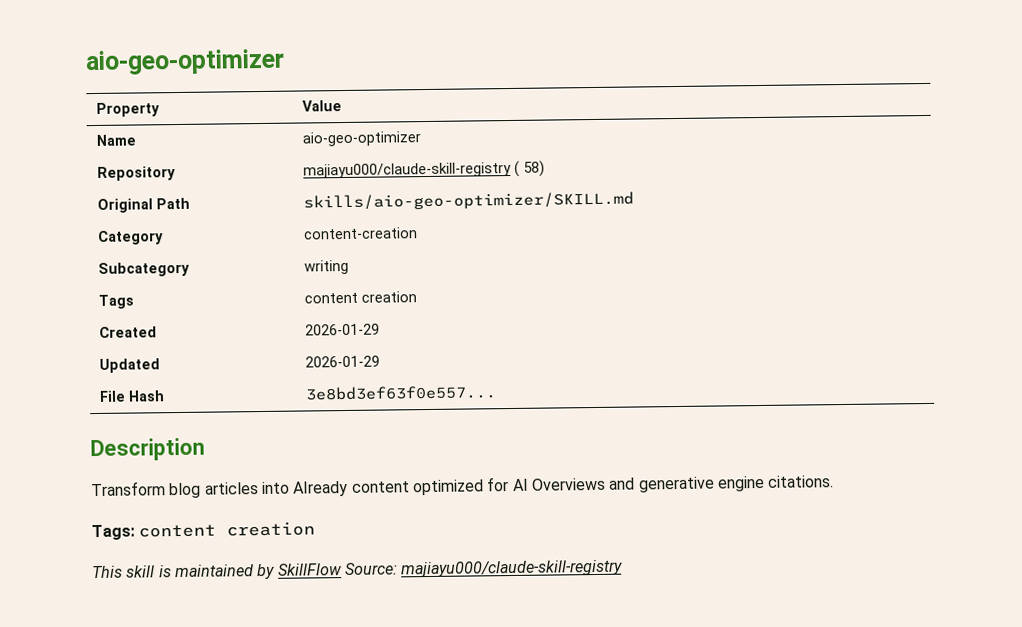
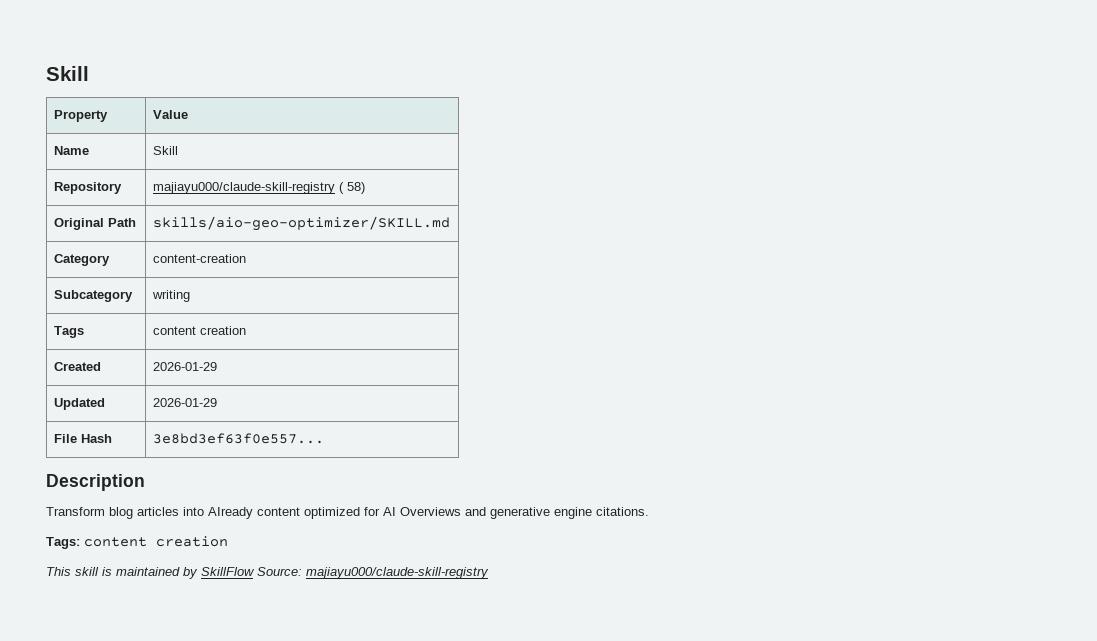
[85,48,285,76] aio-geo-optimizer -> [46,66,89,81] Skill
[301,131,421,147] aio-geo-optimizer -> [152,146,178,155] Skill

